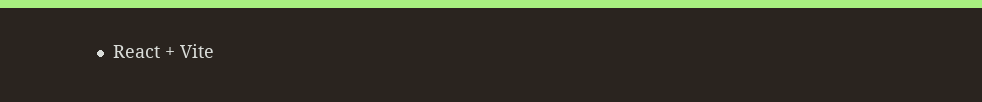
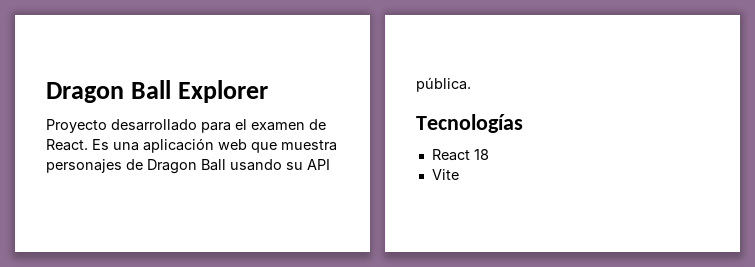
[112,45,175,58] React + -> [46,80,268,103] [46,119,326,133] [46,138,337,153] [46,159,330,174] [416,77,471,92] [416,114,523,133] [431,149,489,161] Dragon Ball Explorer // Proyecto desarrollado para el examen de React. Es una aplicación web que muestra personajes de Dragon Ball usando su API pública. // Tecnologías // React 18 //

